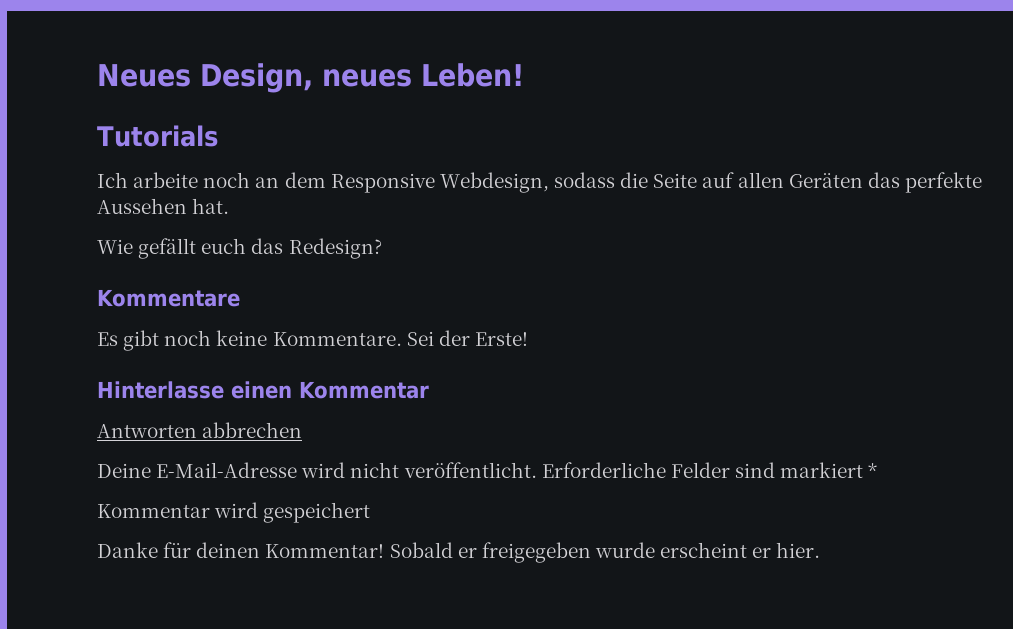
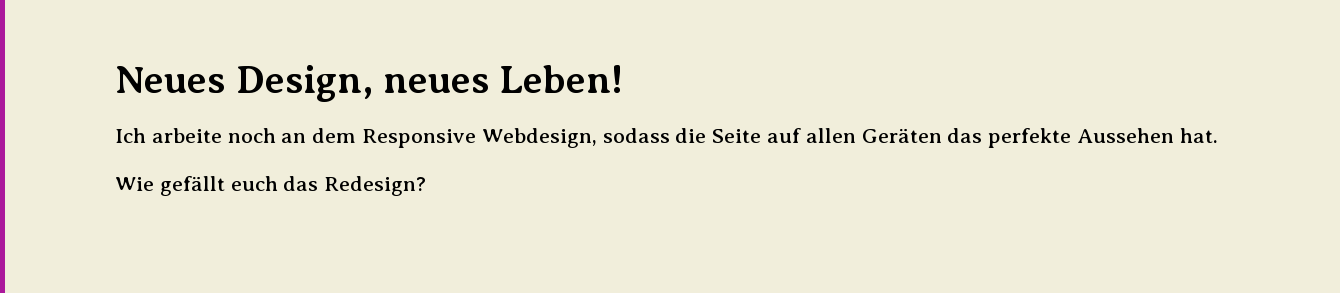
[97,125,218,147] // Tutorials -> (623, 79) none
[97,289,240,307] [97,330,528,351] [97,381,429,399] [97,422,303,438] [97,462,878,478] [97,502,371,523] [97,542,821,563] // Kommentare // Es gibt noch keine Kommentare. Sei der Erste! // Hinterlasse einen Kommentar // Antworten abbrechen // Deine E-Mail-Adresse wird nicht veröffentlicht. Erforderliche Felder sind markiert * // Kommentar wird gespeichert // Danke für deinen Kommentar! Sobald er freigegeben wurde erscheint er hier. -> (427, 186) none

